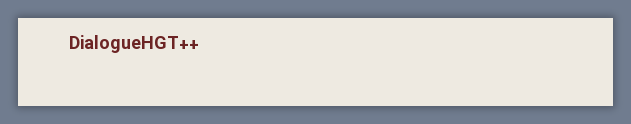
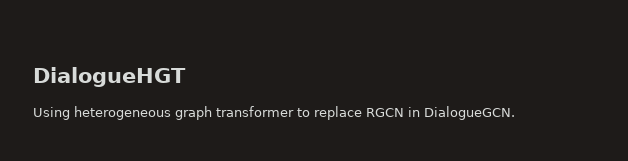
[69,35,199,53] DialogueHGT++ -> [33,67,186,87] [33,106,515,120] DialogueHGT // Using heterogeneous graph transformer to replace RGCN in DialogueGCN.

